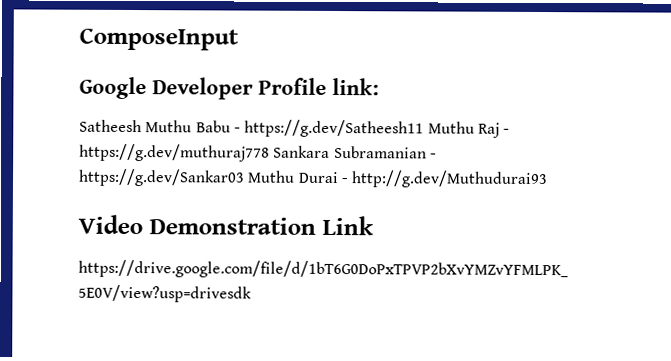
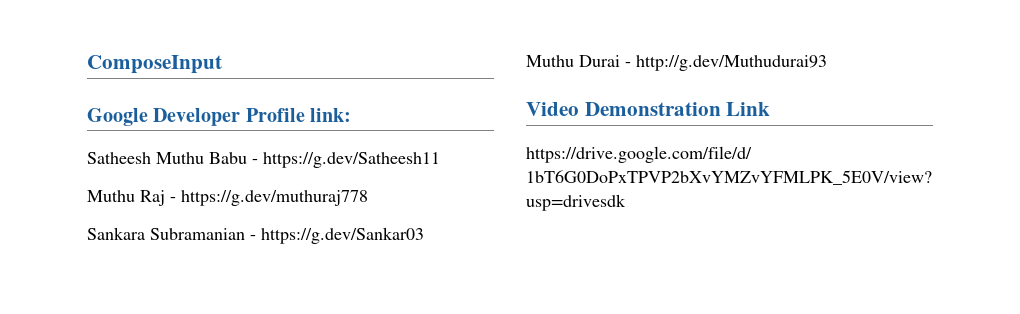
(425, 128) none -> (440, 160) //
(270, 152) none -> (368, 198) //
(245, 177) none -> (424, 235) //

